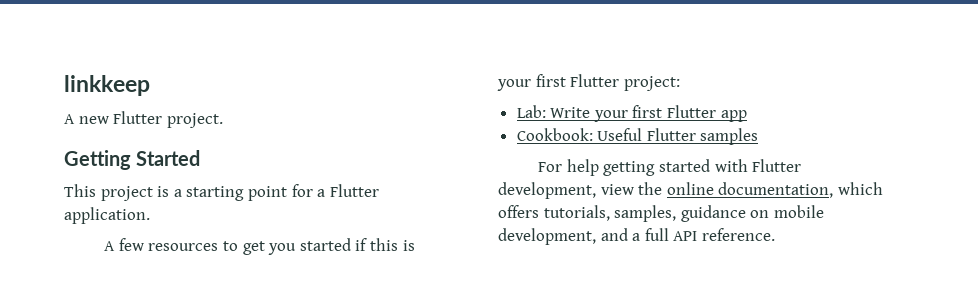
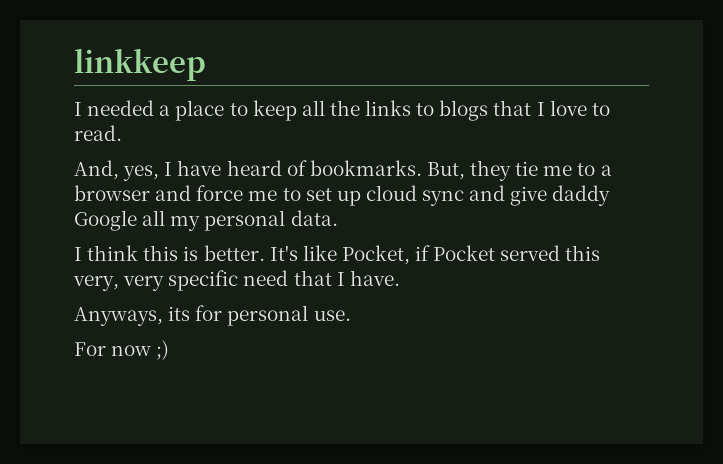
[64,111,223,128] [64,150,201,170] [64,184,379,201] [64,207,150,224] [104,238,415,255] [497,74,680,91] [516,105,747,122] [516,128,759,145] [538,159,802,176] [498,182,883,199] [498,205,824,222] [498,228,775,245] A new Flutter project. // Getting Started // This project is a starting point for a Flutter application. // A few resources to get you started if this is your first Flutter project: // Lab: Write your first Flutter app // Cookbook: Useful Flutter samples // For help getting started with Flutter development, view the online documentation, which offers tutorials, samples, guidance on mobile development, and a full API reference. -> [74,100,610,121] [74,125,122,141] [74,160,612,181] [74,185,611,206] [74,210,338,231] [74,245,601,265] [73,270,400,291] [74,305,351,326] [74,340,170,360] I needed a place to keep all the links to blogs that I love to read. // And, yes, I have heard of bookmarks. But, they tie me to a browser and force me to set up cloud sync and give daddy Google all my personal data. // I think this is better. It's like Pocket, if Pocket served this very, very specific need that I have. // Anyways, its for personal use. // For now ;)

